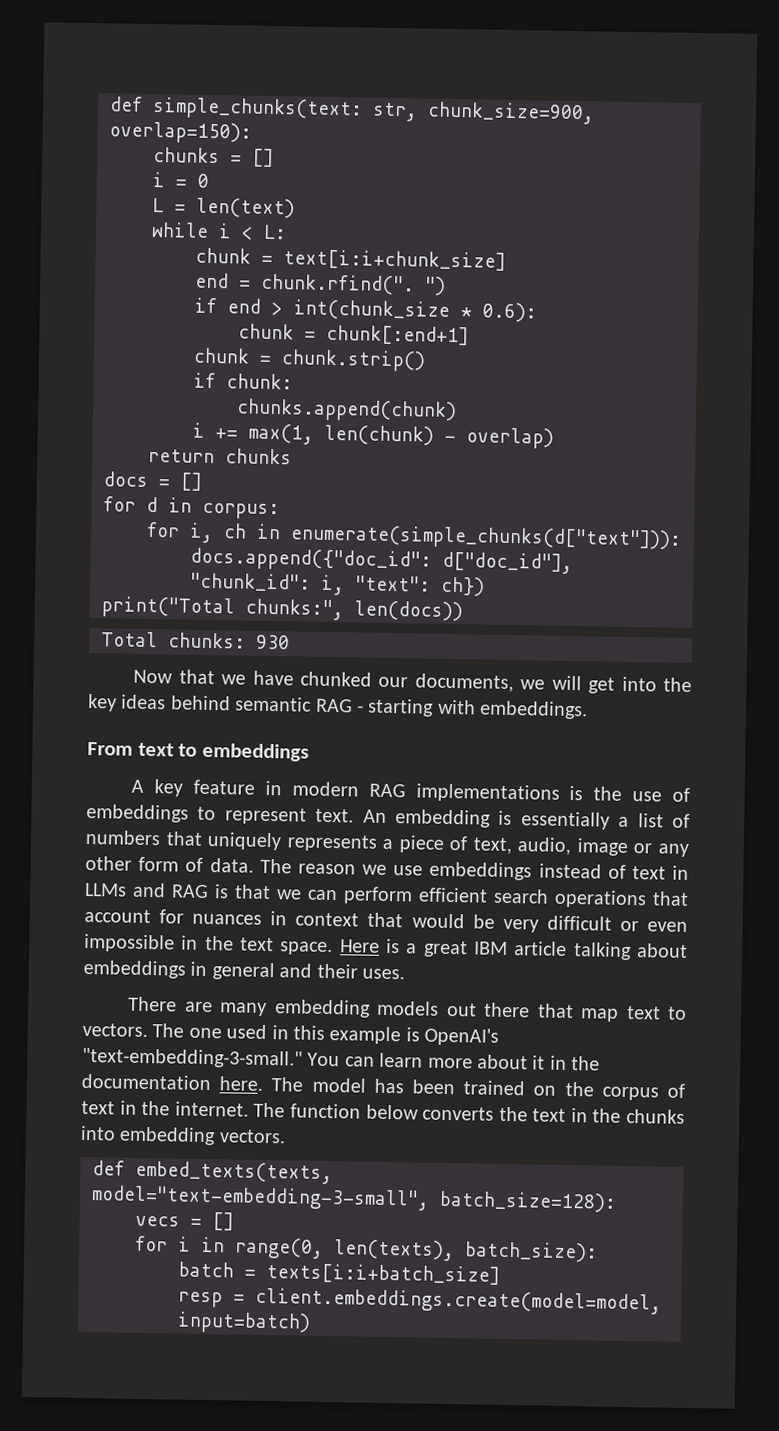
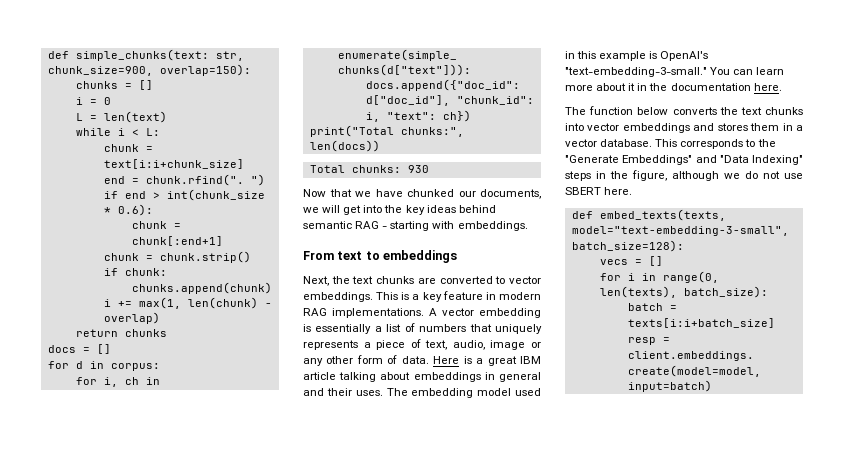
[131,779,145,793] A -> [303,276,541,286] [303,292,420,302] Next, the text chunks are converted to vector embeddings. This is a
[415,783,690,803] [86,803,387,825] implementations is the use of embeddings to represent text. An -> [332,308,474,318] implementations. A vector
[259,858,689,881] [84,882,689,909] [84,908,689,933] [84,933,334,956] The reason we use embeddings instead of text in LLMs and RAG is that we can perform efficient search operations that account for nuances in context that would be very difficult or even impossible in the text space. -> (429, 360) none
[128,996,687,1022] [82,1022,222,1039] // There are many embedding models out there that map text to vectors. The one -> [386,388,512,398] The embedding model
[271,1077,685,1101] [81,1100,249,1117] The model has been trained on the corpus of text in the internet. -> (782, 87) //
[570,1108,685,1124] [80,1125,286,1146] in the chunks into embedding vectors. -> [765,107,803,115] [565,123,803,133] [565,139,776,149] [565,155,803,165] [565,170,803,181] [565,187,633,195] chunks into vector embeddings and stores them in a vector database. This corresponds to the "Generate Embeddings" and "Data Indexing" steps in the figure, although we do not use SBERT here.

